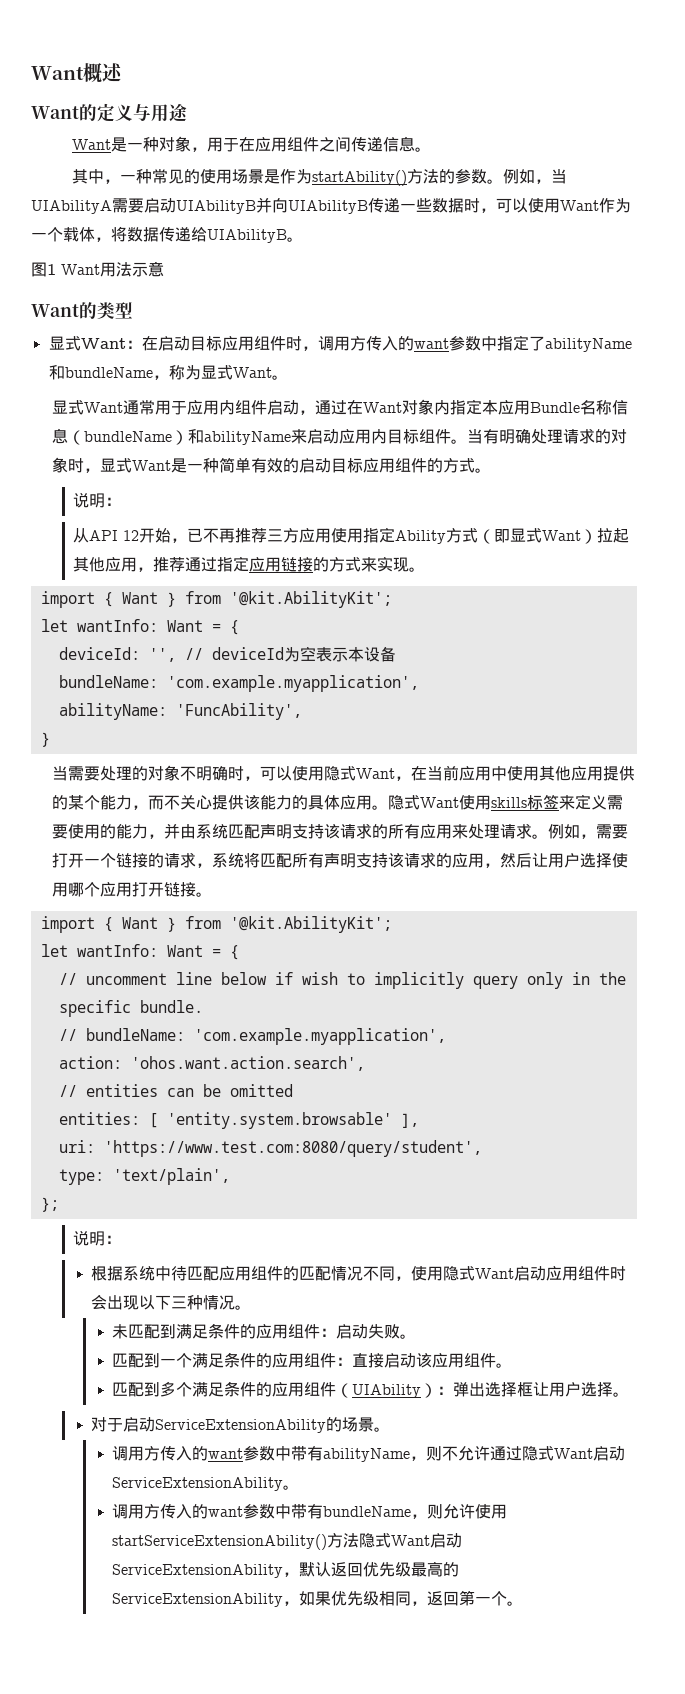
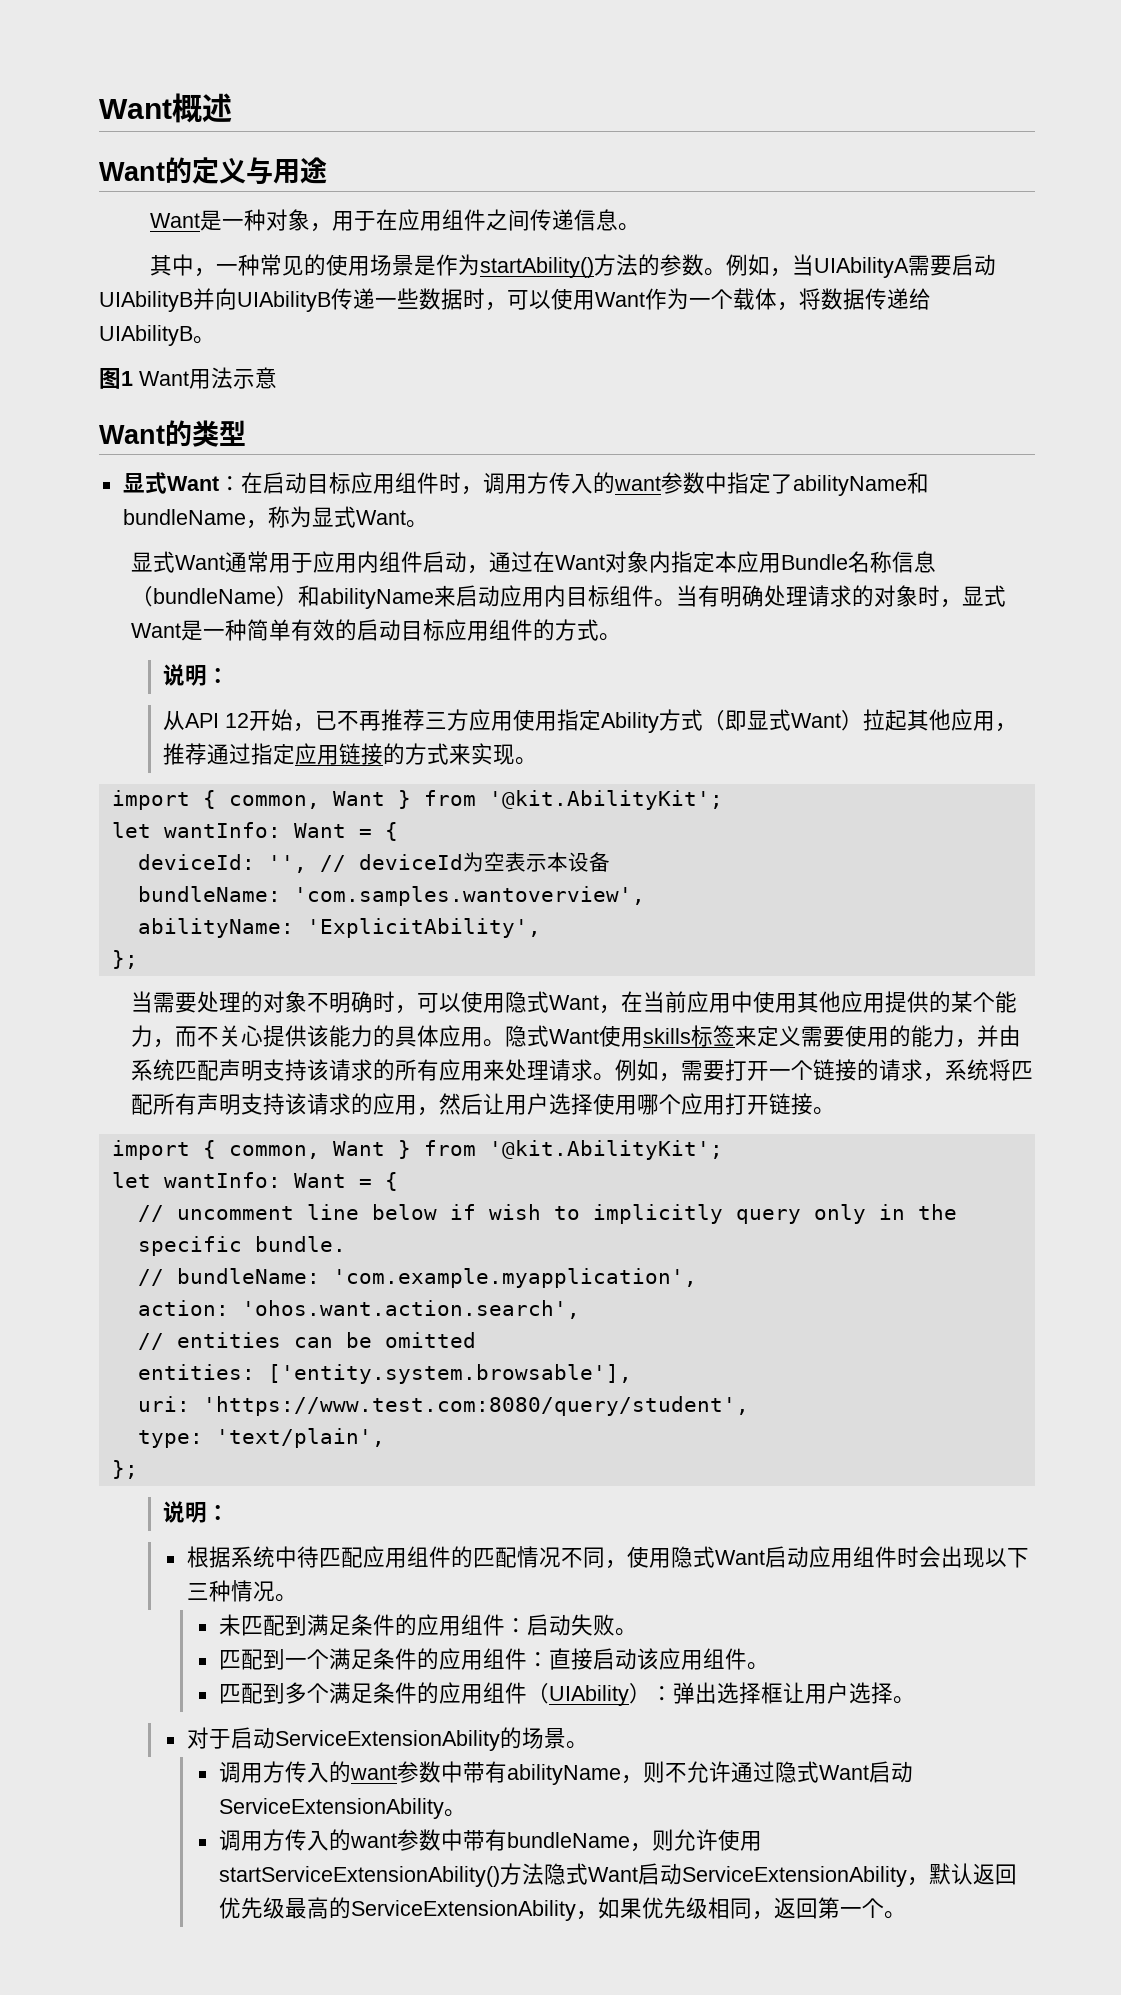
(113, 599) none -> [228,795,320,809] common,
[166,675,419,692] 'com.example.myapplication', -> [293,886,645,906] 'com.samples.wantoverview',
[175,703,302,720] [40,732,50,747] 'FuncAbility', // } -> [306,918,541,938] [111,950,138,969] 'ExplicitAbility', // };
(113, 924) none -> [228,1145,320,1159] common,
[148,1112,419,1129] [ 'entity.system.browsable' ], -> [267,1364,632,1384] ['entity.system.browsable'],

